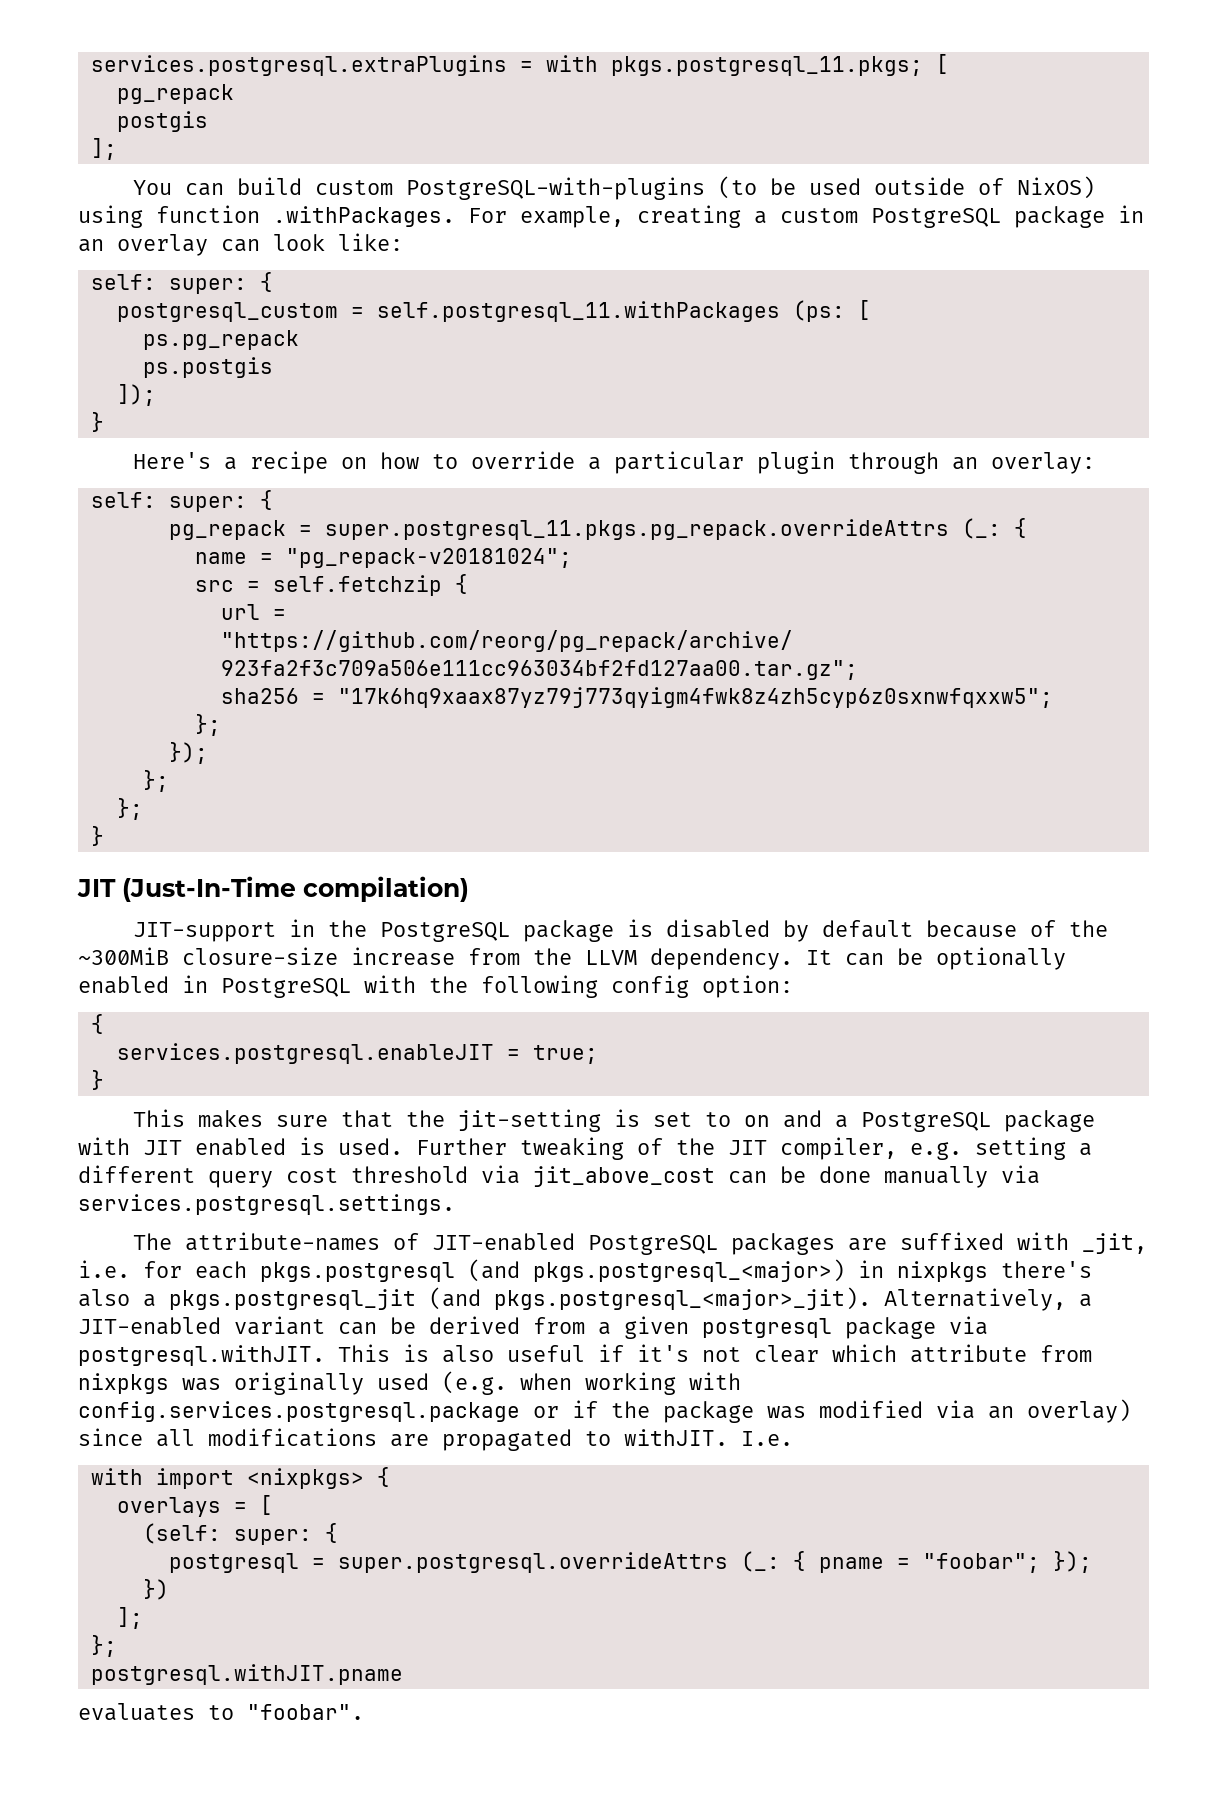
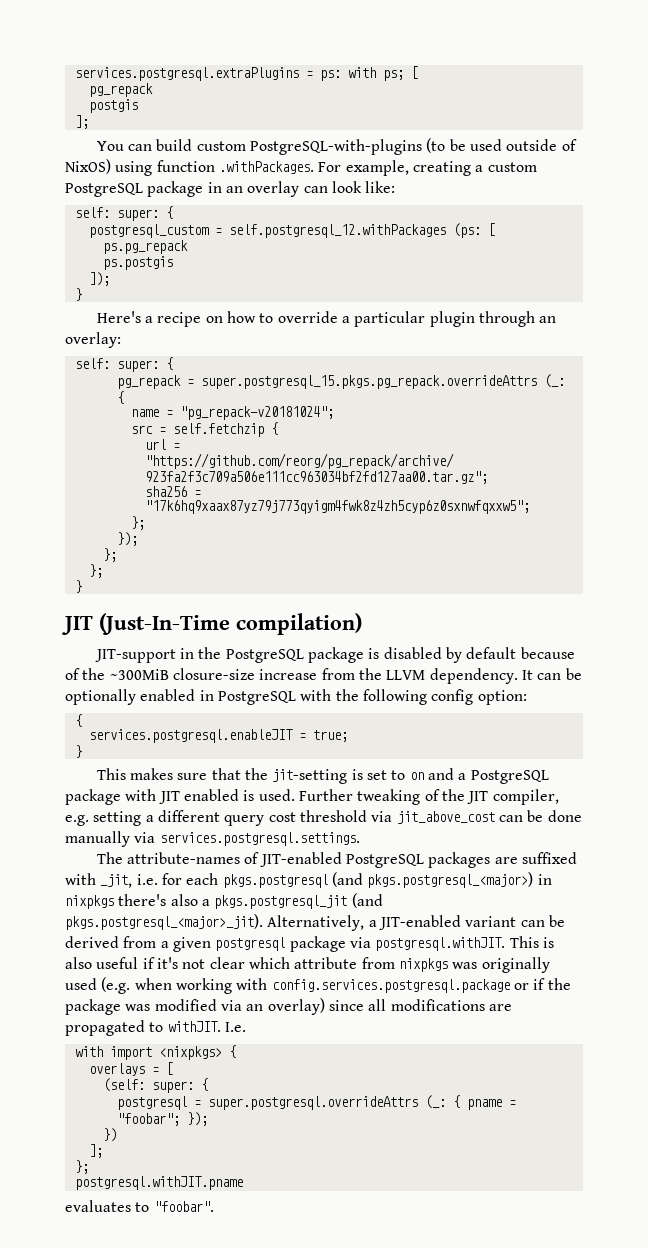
[545,55,923,76] with pkgs.postgresql_11.pkgs; -> [319,67,404,81] ps: with ps;
[376,301,780,322] self.postgresql_11.withPackages -> [228,224,446,238] self.postgresql_12.withPackages
[324,519,949,540] super.postgresql_11.pkgs.pg_repack.overrideAttrs -> [200,375,537,389] super.postgresql_15.pkgs.pg_repack.overrideAttrs

